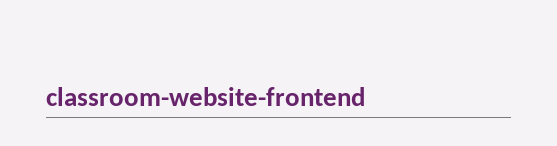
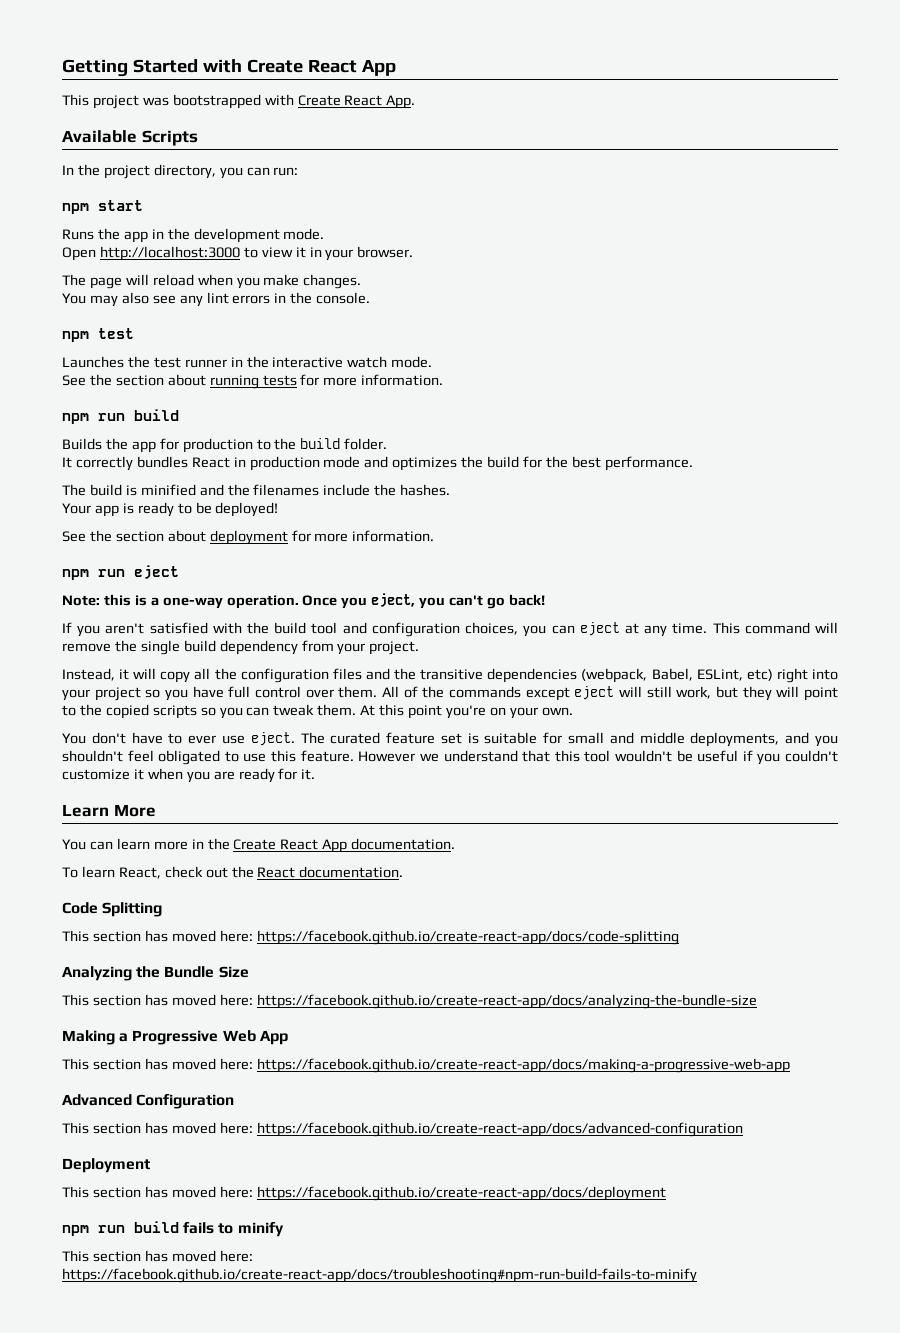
[46,87,365,106] classroom-website-frontend -> [62,59,396,77] [62,94,416,109] [62,130,198,146] [62,164,299,179] [62,200,143,214] [62,228,325,243] [62,246,414,261] [62,274,362,289] [62,292,371,307] [62,328,134,342] [62,356,433,368] [62,374,444,389] [62,409,179,424] [62,438,388,453] [62,456,693,471] [62,484,451,496] [62,502,279,517] [62,530,435,545] [62,565,179,580] [62,593,545,609] [62,622,839,637] [62,640,420,655] [62,668,838,683] [62,686,838,701] [62,704,573,719] [62,732,838,747] [62,750,838,765] [62,768,316,783] [62,804,156,817] [62,838,456,853] [62,866,404,879] [62,902,163,917] [62,930,679,945] [62,966,249,981] [62,994,757,1009] [62,1030,288,1045] [62,1058,790,1073] [62,1094,235,1109] [62,1122,743,1137] [62,1158,150,1173] [62,1186,666,1201] [62,1221,284,1237] [62,1250,253,1262] [62,1268,697,1283] Getting Started with Create React App // This project was bootstrapped with Create React App. // Available Scripts // In the project directory, you can run: // npm start // Runs the app in the development mode. // Open http://localhost:3000 to view it in your browser. // The page will reload when you make changes. // You may also see any lint errors in the console. // npm test // Launches the test runner in the interactive watch mode. // See the section about running tests for more information. // npm run build // Builds the app for production to the build folder. // It correctly bundles React in production mode and optimizes the build for the best performance. // The build is minified and the filenames include the hashes. // Your app is ready to be deployed! // See the section about deployment for more information. // npm run eject // Note: this is a one-way operation. Once you eject, you can't go back! // If you aren't satisfied with the build tool and configuration choices, you can eject at any time. This command will remove the single build dependency from your project. // Instead, it will copy all the configuration files and the transitive dependencies (webpack, Babel, ESLint, etc) right into your project so you have full control over them. All of the commands except eject will still work, but they will point to the copied scripts so you can tweak them. At this point you're on your own. // You don't have to ever use eject. The curated feature set is suitable for small and middle deployments, and you shouldn't feel obligated to use this feature. However we understand that this tool wouldn't be useful if you couldn't customize it when you are ready for it. // Learn More // You can learn more in the Create React App documentation. // To learn React, check out the React documentation. // Code Splitting // This section has moved here: https://facebook.github.io/create-react-app/docs/code-splitting // Analyzing the Bundle Size // This section has moved here: https://facebook.github.io/create-react-app/docs/analyzing-the-bundle-size // Making a Progressive Web App // This section has moved here: https://facebook.github.io/create-react-app/docs/making-a-progressive-web-app // Advanced Configuration // This section has moved here: https://facebook.github.io/create-react-app/docs/advanced-configuration // Deployment // This section has moved here: https://facebook.github.io/create-react-app/docs/deployment // npm run build fails to minify // This section has moved here: https://facebook.github.io/create-react-app/docs/troubleshooting#npm-run-build-fails-to-minify

